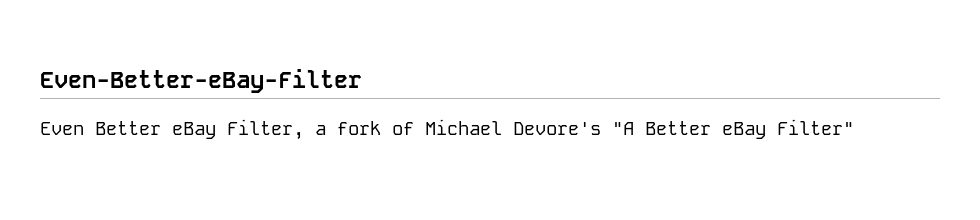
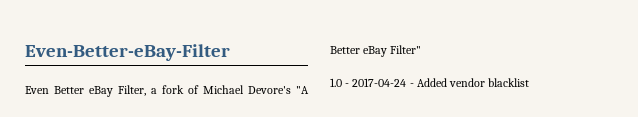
(854, 127) none -> [330,78,530,87] // 1.0 - 2017-04-24 - Added vendor blacklist

